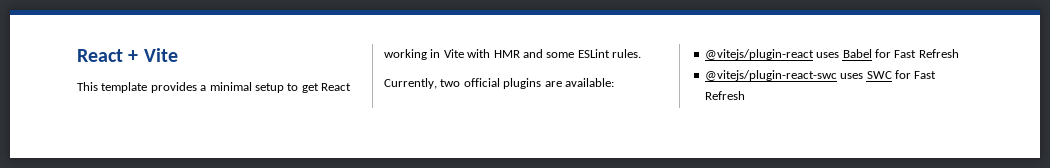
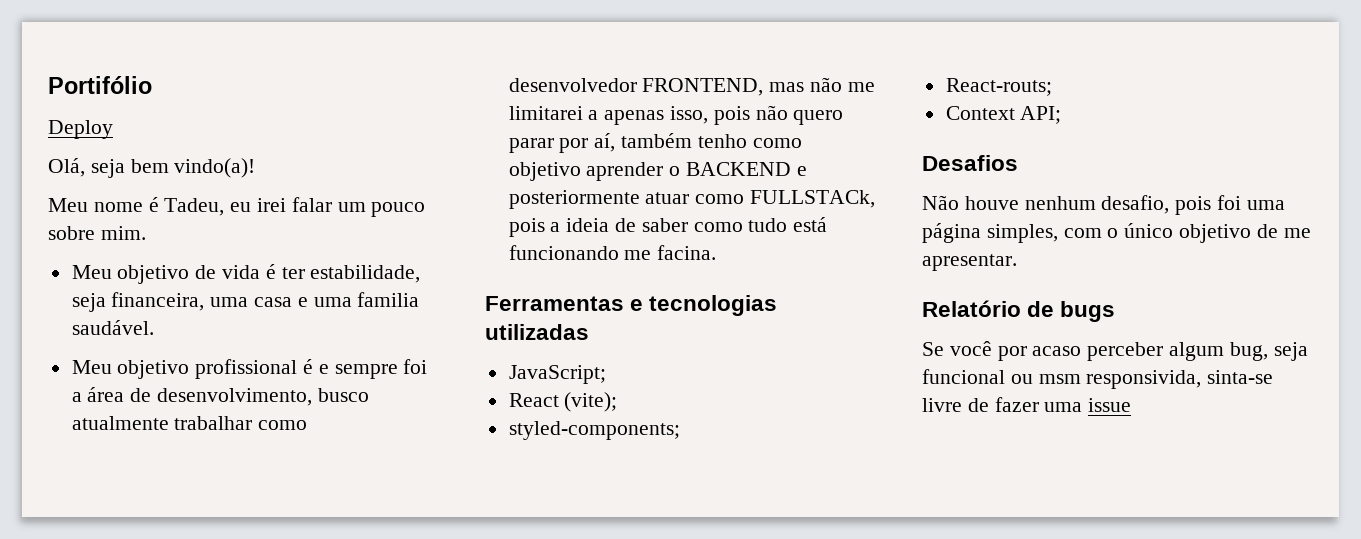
[77,48,178,62] [77,82,351,93] [384,49,641,60] [384,78,614,89] [704,49,959,60] [704,70,937,81] [704,91,745,100] React + Vite // This template provides a minimal setup to get React working in Vite with HMR and some ESLint rules. // Currently, two official plugins are available: // @vitejs/plugin-react uses Babel for Fast Refresh // @vitejs/plugin-react-swc uses SWC for Fast Refresh -> [48,76,152,94] [48,120,113,139] [48,158,256,178] [48,197,426,217] [48,226,146,240] [71,264,421,284] [71,292,420,312] [71,320,154,335] [71,359,428,379] [71,387,369,406] [71,416,308,430] [508,77,875,96] [508,105,844,125] [508,133,802,153] [508,162,807,181] [508,190,876,209] [508,217,828,237] [508,245,717,260] [485,295,778,316] [485,324,589,340] [508,365,606,384] [508,392,618,412] [508,421,680,440] [945,78,1052,96] [945,106,1062,124] [922,155,1018,171] [922,195,1285,215] [922,223,1311,243] [922,254,1017,271] [922,300,1116,322] [922,341,1308,361] [922,369,1274,389] [922,397,1132,412] Portifólio // Deploy // Olá, seja bem vindo(a)! // Meu nome é Tadeu, eu irei falar um pouco sobre mim. // Meu objetivo de vida é ter estabilidade, seja financeira, uma casa e uma familia saudável. // Meu objetivo profissional é e sempre foi a área de desenvolvimento, busco atualmente trabalhar como desenvolvedor FRONTEND, mas não me limitarei a apenas isso, pois não quero parar por aí, também tenho como objetivo aprender o BACKEND e posteriormente atuar como FULLSTACk, pois a ideia de saber como tudo está funcionando me facina. // Ferramentas e tecnologias utilizadas // JavaScript; // React (vite); // styled-components; // React-routs; // Context API; // Desafios // Não houve nenhum desafio, pois foi uma página simples, com o único objetivo de me apresentar. // Relatório de bugs // Se você por acaso perceber algum bug, seja funcional ou msm responsivida, sinta-se livre de fazer uma issue

